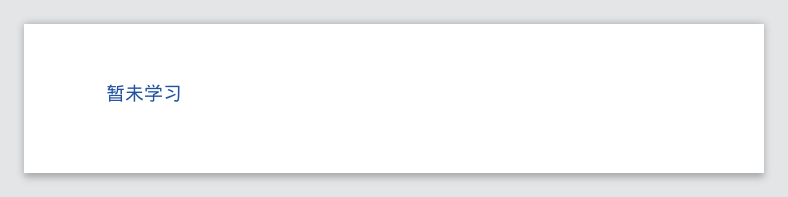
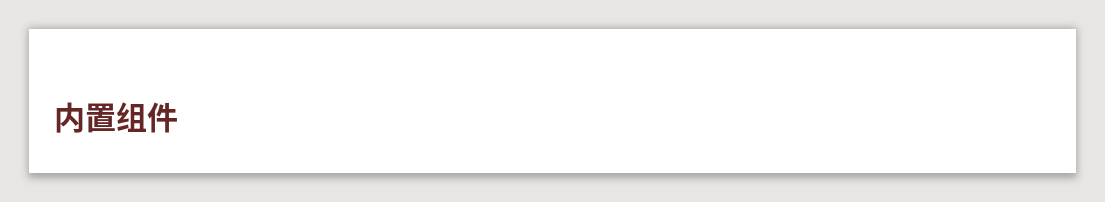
[106,84,182,102] 暂未学习 -> [54,102,178,133] 内置组件

